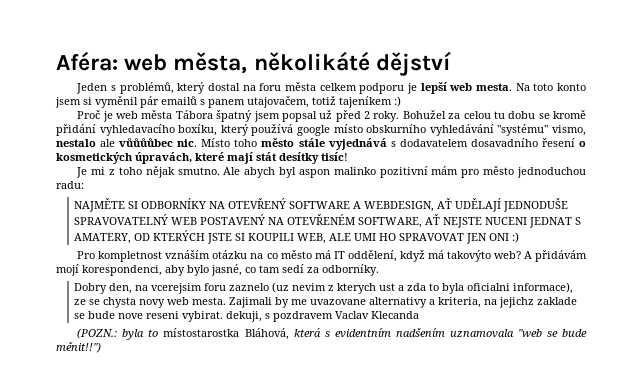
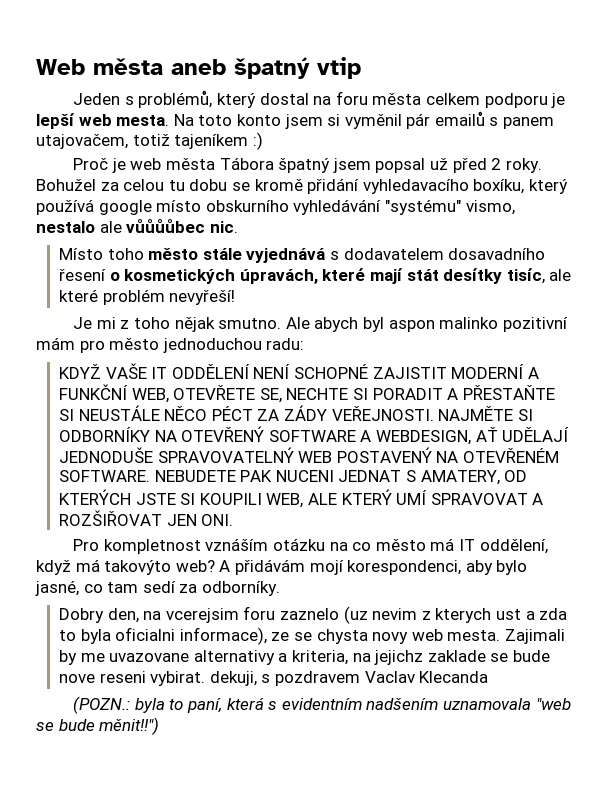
[56,51,451,76] Aféra: web města, několikáté dějství -> [36,57,361,79] Web města aneb špatný vtip
(198, 143) none -> (238, 227) //
[321,152,348,161] tisíc! -> [506,268,572,284] [59,289,236,305] tisíc, ale které problém nevyřeší!
(84, 185) none -> [59,363,539,379] [59,384,555,403] [59,405,434,421] KDYŽ VAŠE IT ODDĚLENÍ NENÍ SCHOPNÉ ZAJISTIT MODERNÍ A FUNKČNÍ WEB, OTEVŘETE SE, NECHTE SI PORADIT A PŘESTAŇTE SI NEUSTÁLE NĚCO PÉCT ZA ZÁDY VEŘEJNOSTI.
[358,214,483,228] SOFTWARE, AŤ NEJSTE -> [59,470,273,482] SOFTWARE. NEBUDETE PAK
[354,232,520,244] UMI HO SPRAVOVAT JEN ONI :) -> [341,489,544,505] [59,510,234,526] KTERÝ UMÍ SPRAVOVAT A ROZŠIŘOVAT JEN ONI.
[163,328,289,340] místostarostka Bláhová, -> [187,698,223,713] paní,

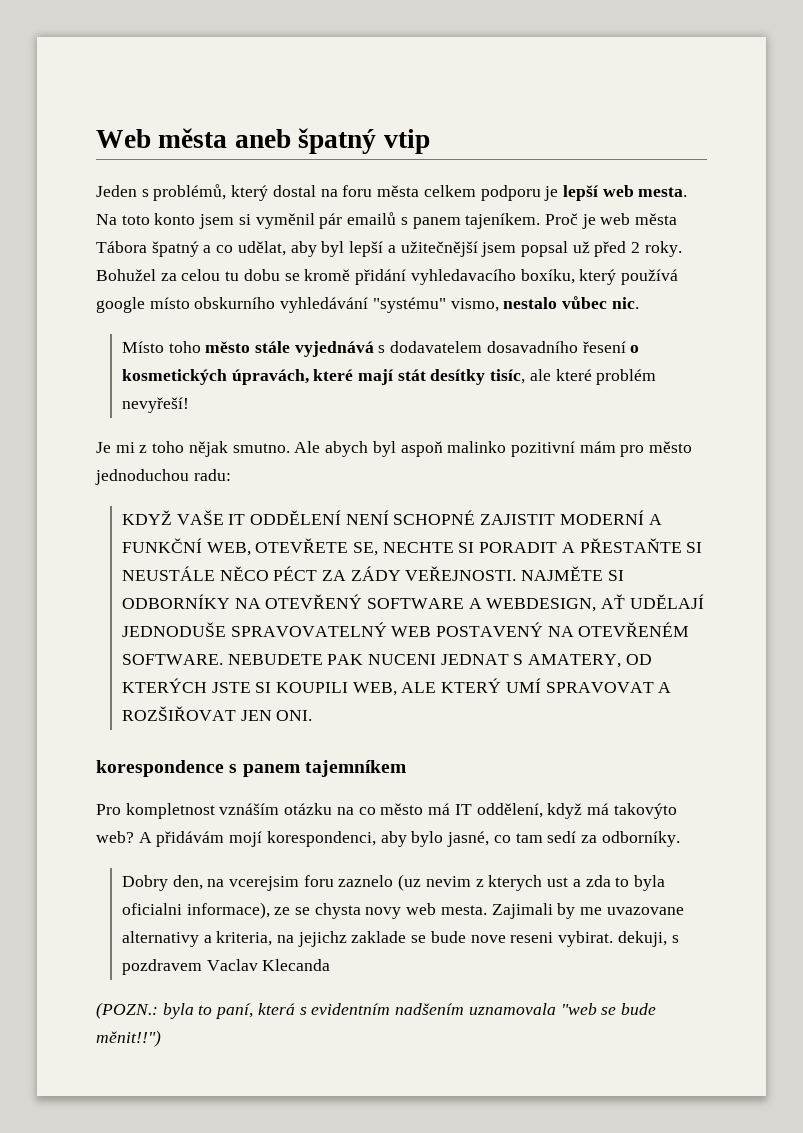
[36,132,263,150] utajovačem, totiž tajeníkem :) // -> [465,213,541,229] tajeníkem.
(331, 165) none -> [203,241,478,257] a co udělat, aby byl lepší a užitečnější
[99,219,206,233] ale vůůůůbec -> [562,296,608,309] vůbec
[388,320,435,332] aspon -> [400,441,443,457] aspoň
(234, 520) none -> [96,760,406,777] // korespondence s panem tajemníkem

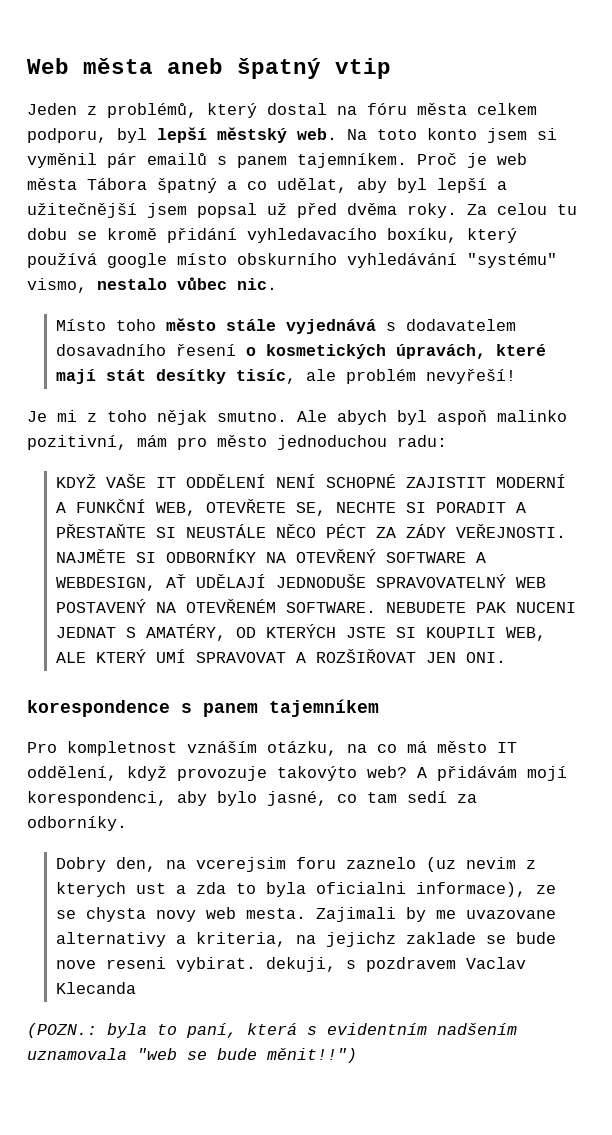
[141,189,149,197] s -> [87,106,97,115] z
[342,185,373,197] foru -> [367,103,407,115] fóru
[480,185,688,201] podporu je lepší web mesta. -> [27,127,337,143] podporu, byl lepší městský web.
[465,213,541,229] tajeníkem. -> [297,153,407,168] tajemníkem.
[631,241,682,257] [96,269,177,281] 2 roky. Bohužel za -> [347,203,487,218] dvěma roky. Za
[555,369,592,381] které -> (336, 375) none
[510,441,575,457] pozitivní -> [27,435,127,450] pozitivní,
[528,654,622,668] AMATERY, -> [145,624,226,641] AMATÉRY,
[284,803,333,815] otázku -> [267,741,337,756] otázku,
[380,803,451,815] město má -> [407,741,487,753] má město
[586,803,609,815] má -> [177,766,267,781] provozuje

